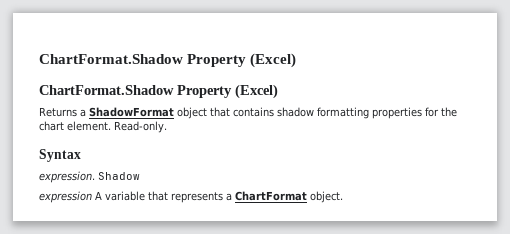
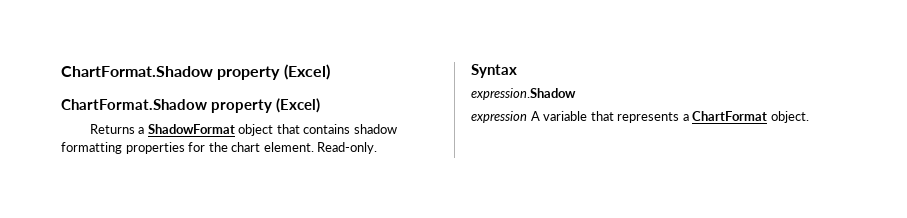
[39,54,247,67] ChartFormat.Shadow Property -> [61,66,281,80] ChartFormat.Shadow property
[177,85,232,98] Property -> [211,99,273,113] property
[39,171,140,183] expression. Shadow -> [471,88,576,100] expression.Shadow

